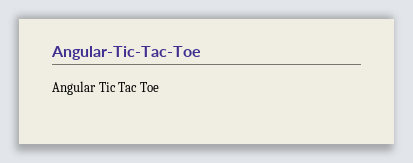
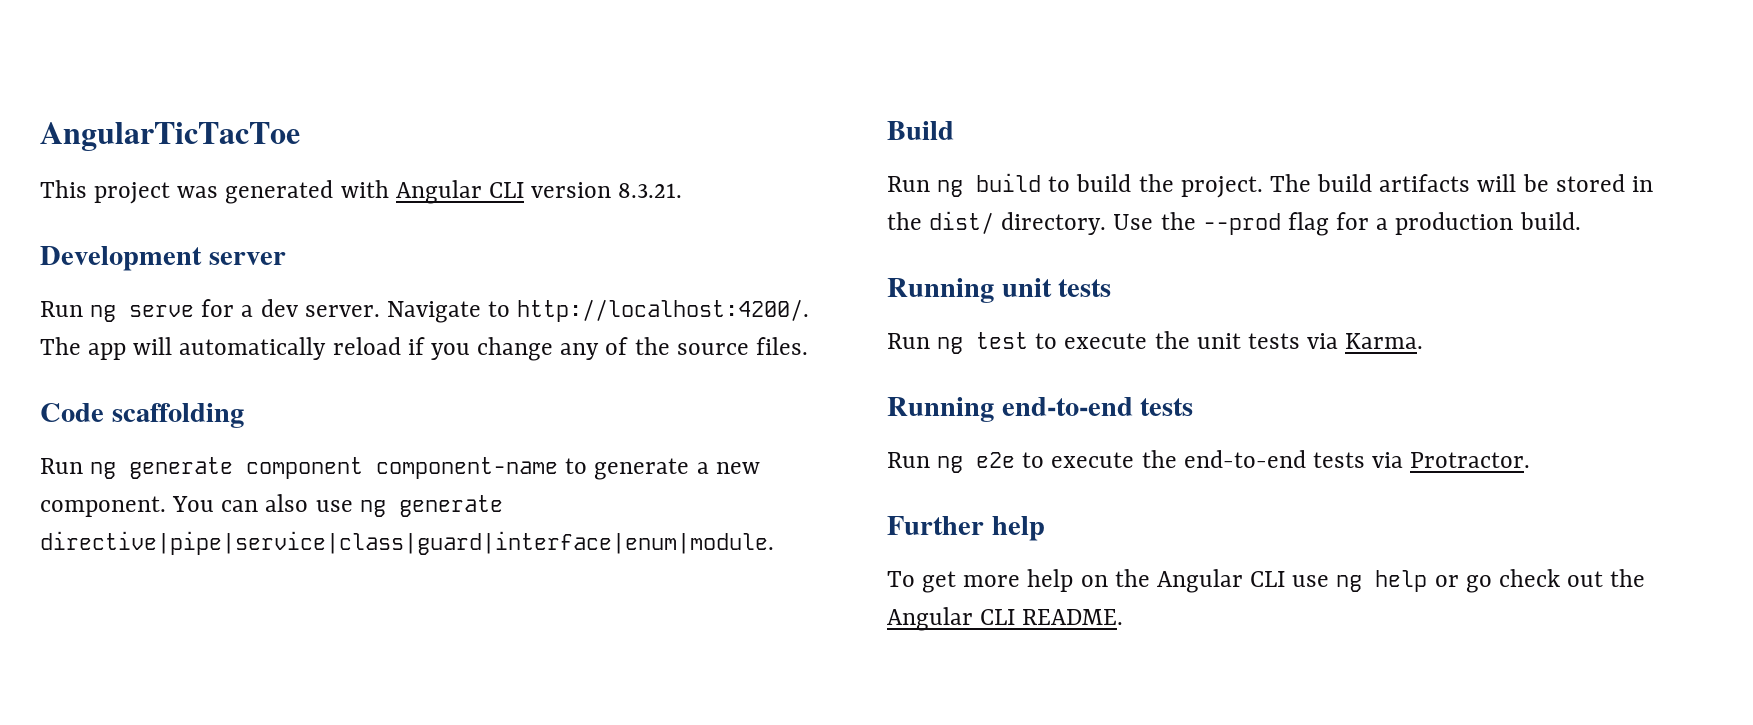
[51,46,201,60] [52,81,159,95] Angular-Tic-Tac-Toe // Angular Tic Tac Toe -> [40,122,300,151] [40,180,683,204] [40,246,286,271] [40,299,810,323] [40,337,808,361] [40,403,244,428] [40,457,760,480] [40,494,503,517] [40,531,774,555] [887,121,954,140] [887,173,1653,198] [887,211,1581,236] [887,278,1112,303] [887,331,1424,354] [887,397,1194,422] [887,450,1531,473] [887,516,1045,541] [887,569,1646,593] [887,607,1124,631] AngularTicTacToe // This project was generated with Angular CLI version 8.3.21. // Development server // Run ng serve for a dev server. Navigate to http://localhost:4200/. The app will automatically reload if you change any of the source files. // Code scaffolding // Run ng generate component component-name to generate a new component. You can also use ng generate directive|pipe|service|class|guard|interface|enum|module. // Build // Run ng build to build the project. The build artifacts will be stored in the dist/ directory. Use the --prod flag for a production build. // Running unit tests // Run ng test to execute the unit tests via Karma. // Running end-to-end tests // Run ng e2e to execute the end-to-end tests via Protractor. // Further help // To get more help on the Angular CLI use ng help or go check out the Angular CLI README.

